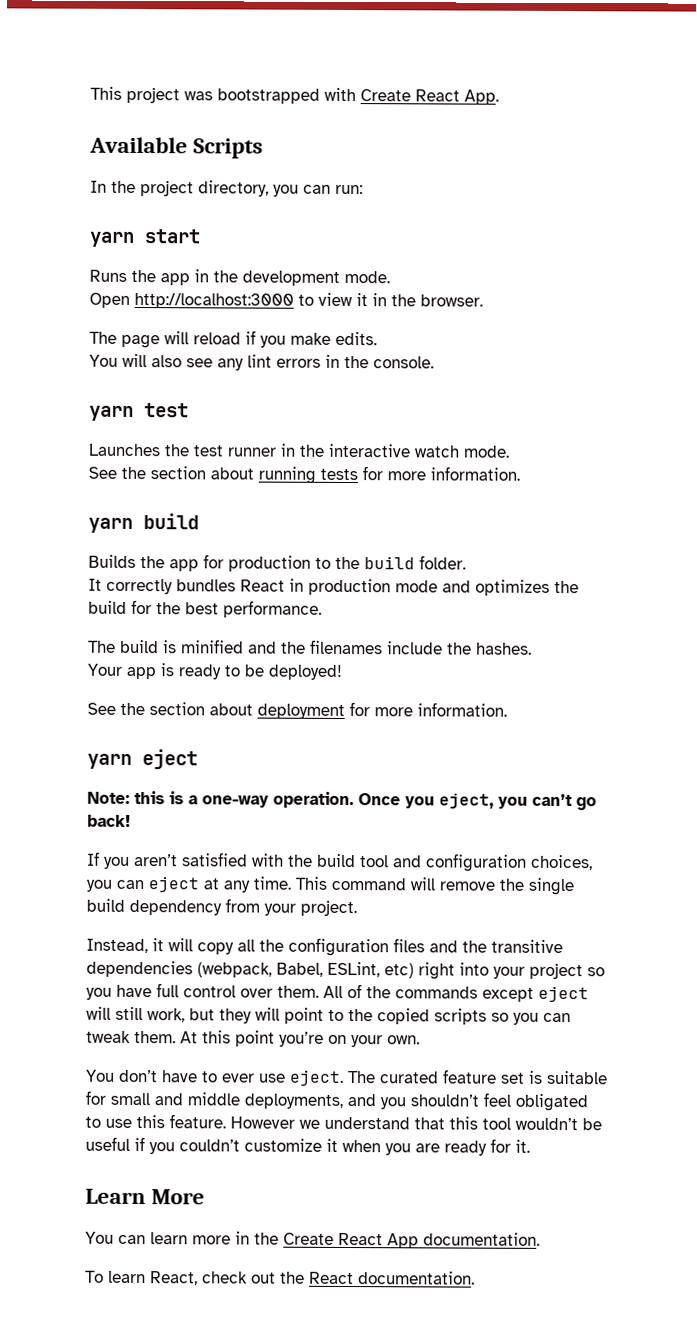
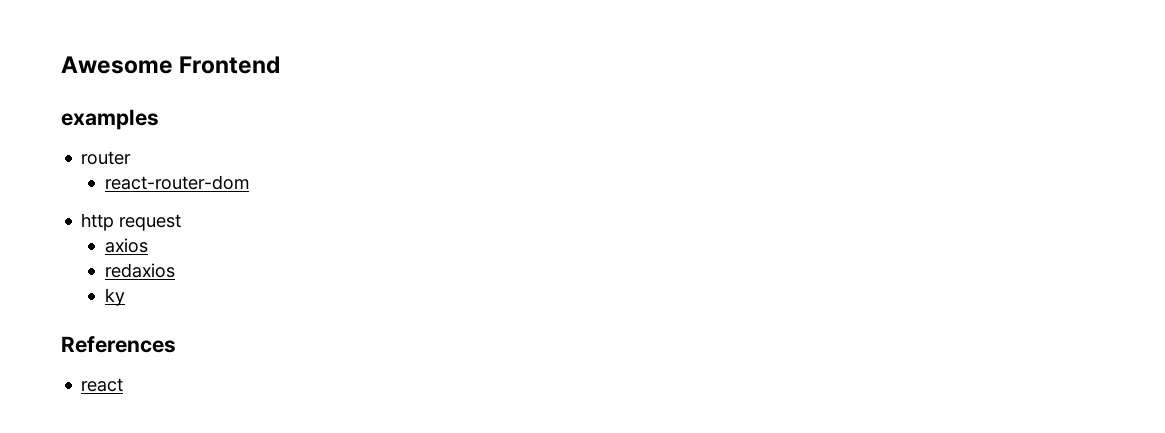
[90,86,499,105] [89,136,264,159] [90,180,363,197] [89,229,201,247] [89,269,390,286] [89,292,483,309] [89,330,377,349] [89,353,434,371] [89,403,189,421] [88,443,510,458] [88,466,520,484] [88,513,199,533] [88,554,466,572] [88,578,579,596] [88,599,322,618] [88,639,532,655] [87,663,342,680] [87,702,507,719] [87,749,198,770] [87,790,597,811] [87,814,131,827] [87,851,593,872] [86,876,574,896] [86,898,357,917] [86,937,563,957] [86,960,605,980] [86,983,589,1003] [86,1006,571,1025] [86,1030,420,1048] [86,1069,608,1086] [85,1090,588,1112] [85,1114,602,1131] [85,1136,530,1156] [85,1188,206,1205] [85,1231,540,1249] [85,1270,475,1286] This project was bootstrapped with Create React App. // Available Scripts // In the project directory, you can run: // yarn start // Runs the app in the development mode. // Open http://localhost:3000 to view it in the browser. // The page will reload if you make edits. // You will also see any lint errors in the console. // yarn test // Launches the test runner in the interactive watch mode. // See the section about running tests for more information. // yarn build // Builds the app for production to the build folder. // It correctly bundles React in production mode and optimizes the build for the best performance. // The build is minified and the filenames include the hashes. // Your app is ready to be deployed! // See the section about deployment for more information. // yarn eject // Note: this is a one-way operation. Once you eject, you can’t go back! // If you aren’t satisfied with the build tool and configuration choices, you can eject at any time. This command will remove the single build dependency from your project. // Instead, it will copy all the configuration files and the transitive dependencies (webpack, Babel, ESLint, etc) right into your project so you have full control over them. All of the commands except eject will still work, but they will point to the copied scripts so you can tweak them. At this point you’re on your own. // You don’t have to ever use eject. The curated feature set is suitable for small and middle deployments, and you shouldn’t feel obligated to use this feature. However we understand that this tool wouldn’t be useful if you couldn’t customize it when you are ready for it. // Learn More // You can learn more in the Create React App documentation. // To learn React, check out the React documentation. -> [61,56,281,74] [61,109,159,130] [81,151,132,165] [104,175,249,190] [81,213,182,231] [104,238,148,253] [104,263,175,278] [104,288,125,306] [61,336,176,353] [81,378,124,392] Awesome Frontend // examples // router // react-router-dom // http request // axios // redaxios // ky // References // react

